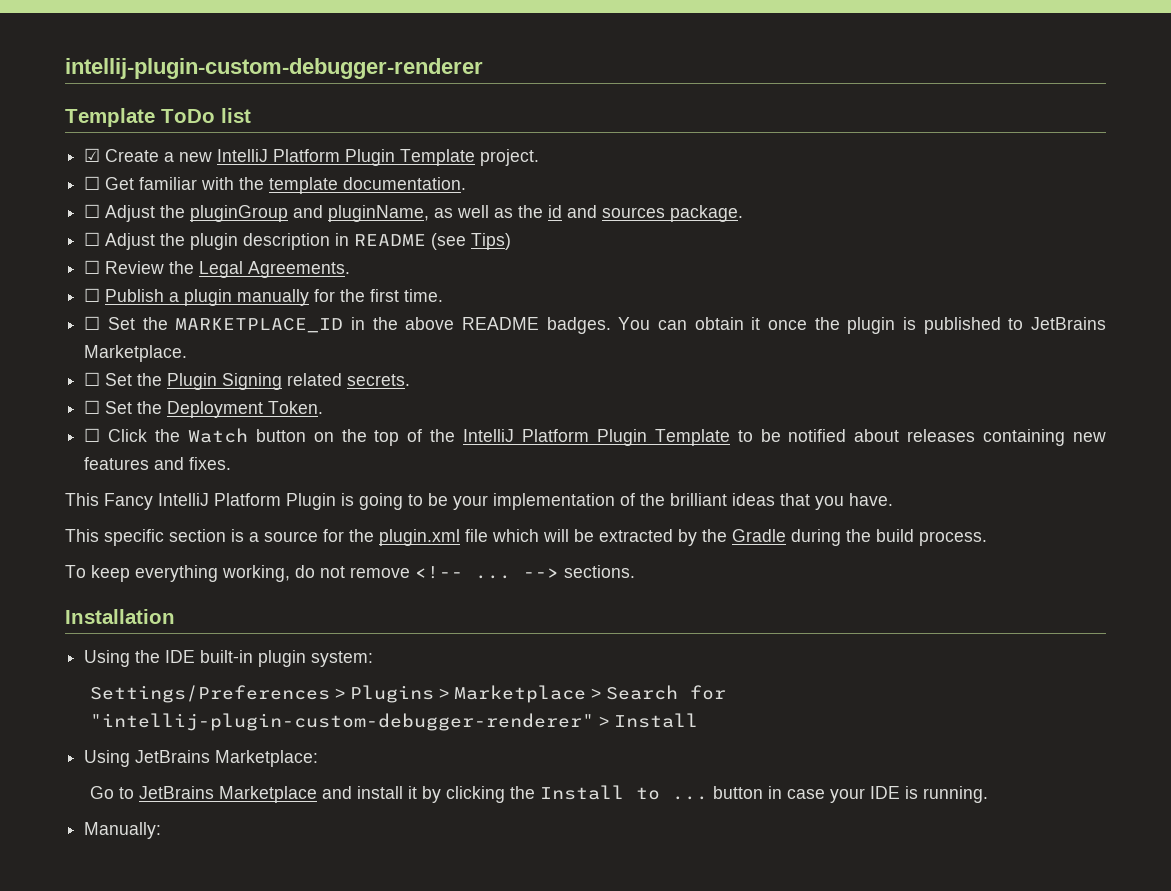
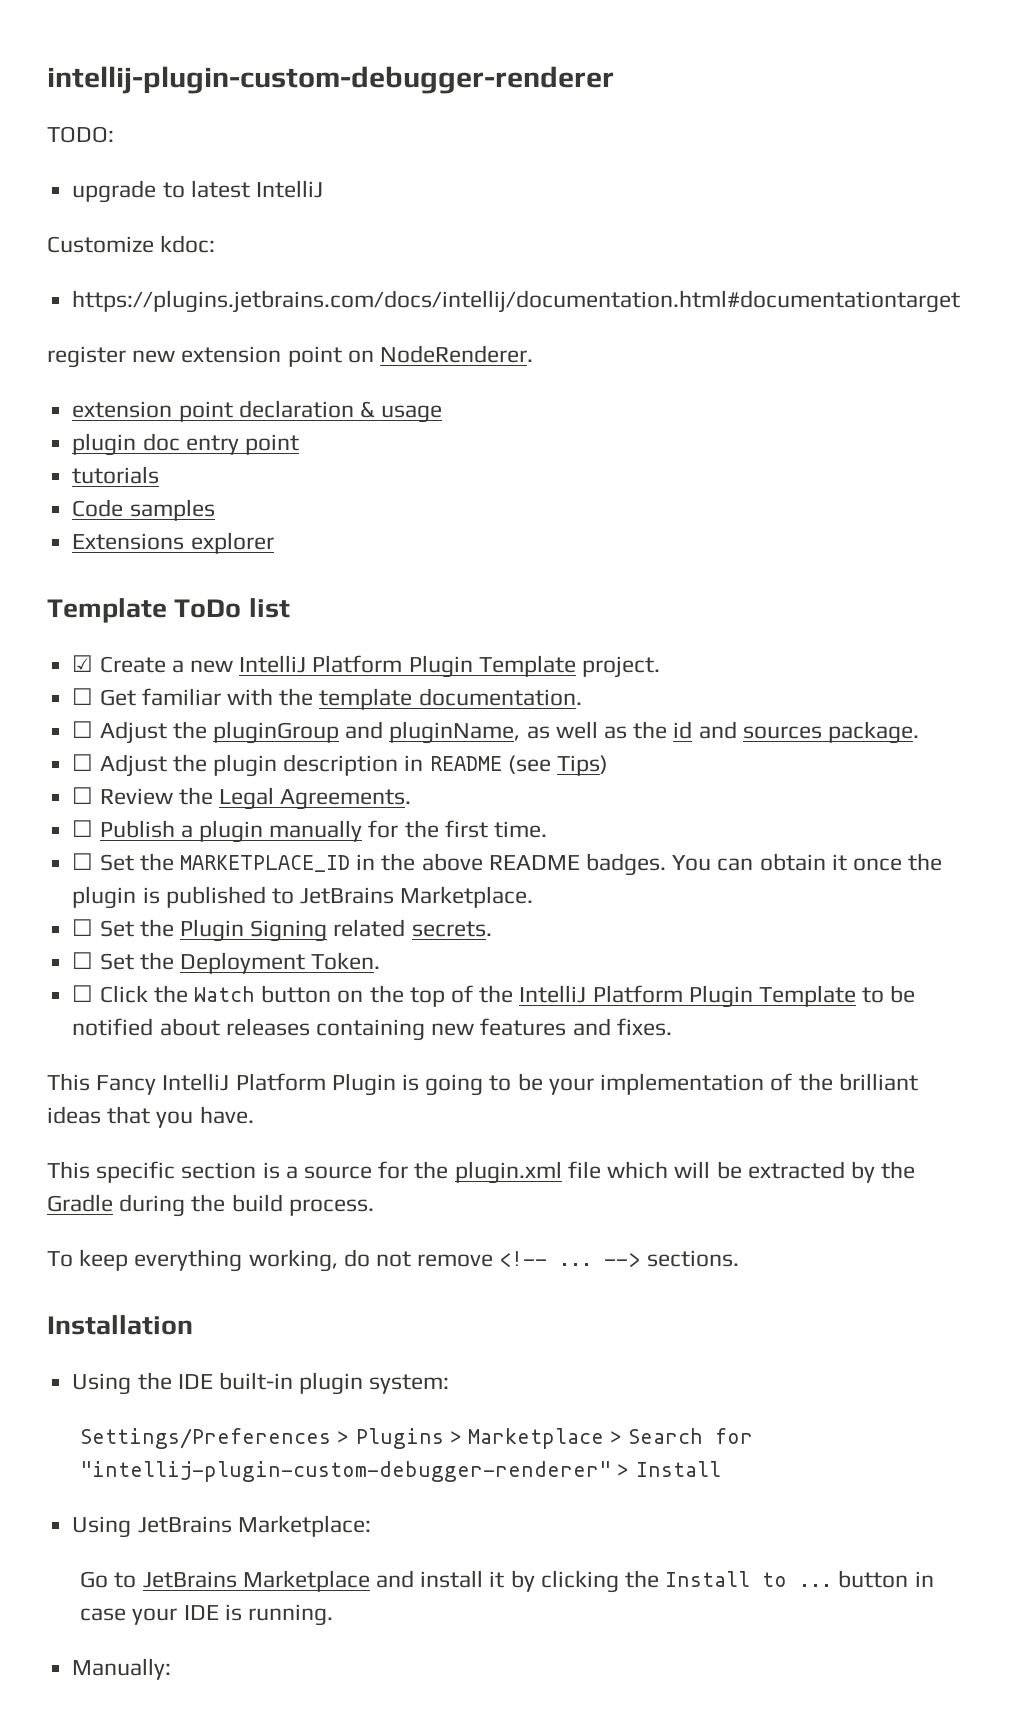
(483, 68) none -> [47,126,114,143] [72,180,323,203] [47,235,216,253] [72,290,961,313] [47,345,534,368] [72,400,443,423] [72,433,299,456] [72,466,160,484] [72,499,215,521] [72,532,274,554] // TODO: // upgrade to latest IntelliJ // Customize kdoc: // https://plugins.jetbrains.com/docs/intellij/documentation.html#documentationtarget // register new extension point on NodeRenderer. // extension point declaration & usage // plugin doc entry point // tutorials // Code samples // Extensions explorer

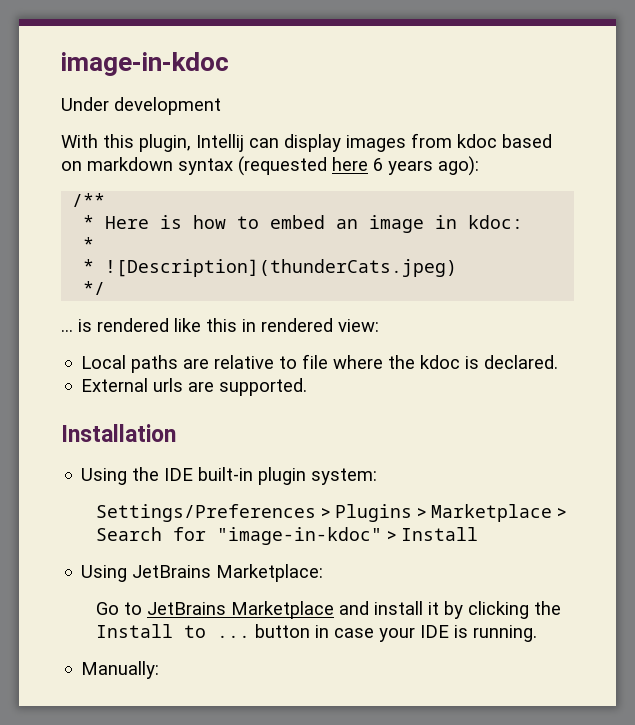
[47,66,614,94] [47,126,114,143] [72,180,323,203] [47,235,216,253] [72,290,961,313] [47,345,534,368] [72,400,443,423] [72,433,299,456] [72,466,160,484] [72,499,215,521] [72,532,274,554] [47,598,290,623] [72,655,660,678] [72,688,582,710] [72,721,920,744] [72,754,608,777] [72,787,412,810] [72,820,547,843] [72,853,943,876] [72,886,534,909] [72,919,492,942] [72,952,381,974] [72,985,916,1008] [72,1018,672,1041] [47,1073,918,1096] [47,1106,254,1128] [47,1161,916,1184] [47,1194,374,1217] [47,1249,739,1272] intellij-plugin-custom-debugger-renderer // TODO: // upgrade to latest IntelliJ // Customize kdoc: // https://plugins.jetbrains.com/docs/intellij/documentation.html#documentationtarget // register new extension point on NodeRenderer. // extension point declaration & usage // plugin doc entry point // tutorials // Code samples // Extensions explorer // Template ToDo list // ☑ Create a new IntelliJ Platform Plugin Template project. // ☐ Get familiar with the template documentation. // ☐ Adjust the pluginGroup and pluginName, as well as the id and sources package. // ☐ Adjust the plugin description in README (see Tips) // ☐ Review the Legal Agreements. // ☐ Publish a plugin manually for the first time. // ☐ Set the MARKETPLACE_ID in the above README badges. You can obtain it once the plugin is published to JetBrains Marketplace. // ☐ Set the Plugin Signing related secrets. // ☐ Set the Deployment Token. // ☐ Click the Watch button on the top of the IntelliJ Platform Plugin Template to be notified about releases containing new features and fixes. // This Fancy IntelliJ Platform Plugin is going to be your implementation of the brilliant ideas that you have. // This specific section is a source for the plugin.xml file which will be extracted by the Gradle during the build process. // To keep everything working, do not remove <!-- ... --> sections. -> [61,52,229,76] [61,97,221,115] [61,133,552,152] [61,156,479,176] [72,193,106,207] [83,215,524,233] [83,237,95,251] [83,259,458,277] [83,281,106,295] [61,318,379,332] [81,354,559,373] [81,378,308,396] image-in-kdoc // Under development // With this plugin, Intellij can display images from kdoc based on markdown syntax (requested here 6 years ago): // /** // * Here is how to embed an image in kdoc: // * // * ![Description](thunderCats.jpeg) // */ // … is rendered like this in rendered view: // Local paths are relative to file where the kdoc is declared. // External urls are supported.
[80,1461,612,1482] "intellij-plugin-custom-debugger-renderer" -> [217,527,383,545] "image-in-kdoc"

